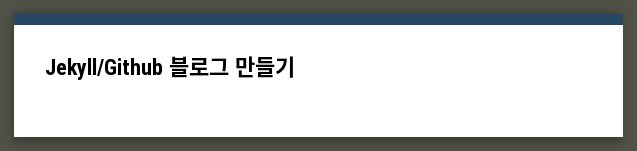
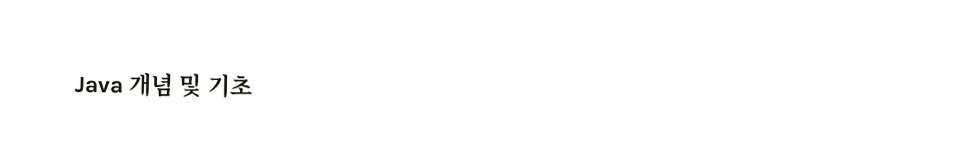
[45,56,295,80] Jekyll/Github 블로그 만들기 -> [74,72,253,99] Java 개념 및 기초

